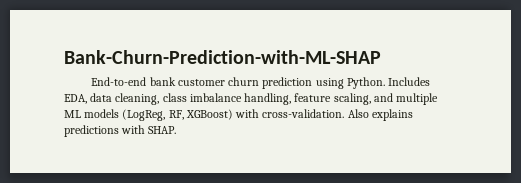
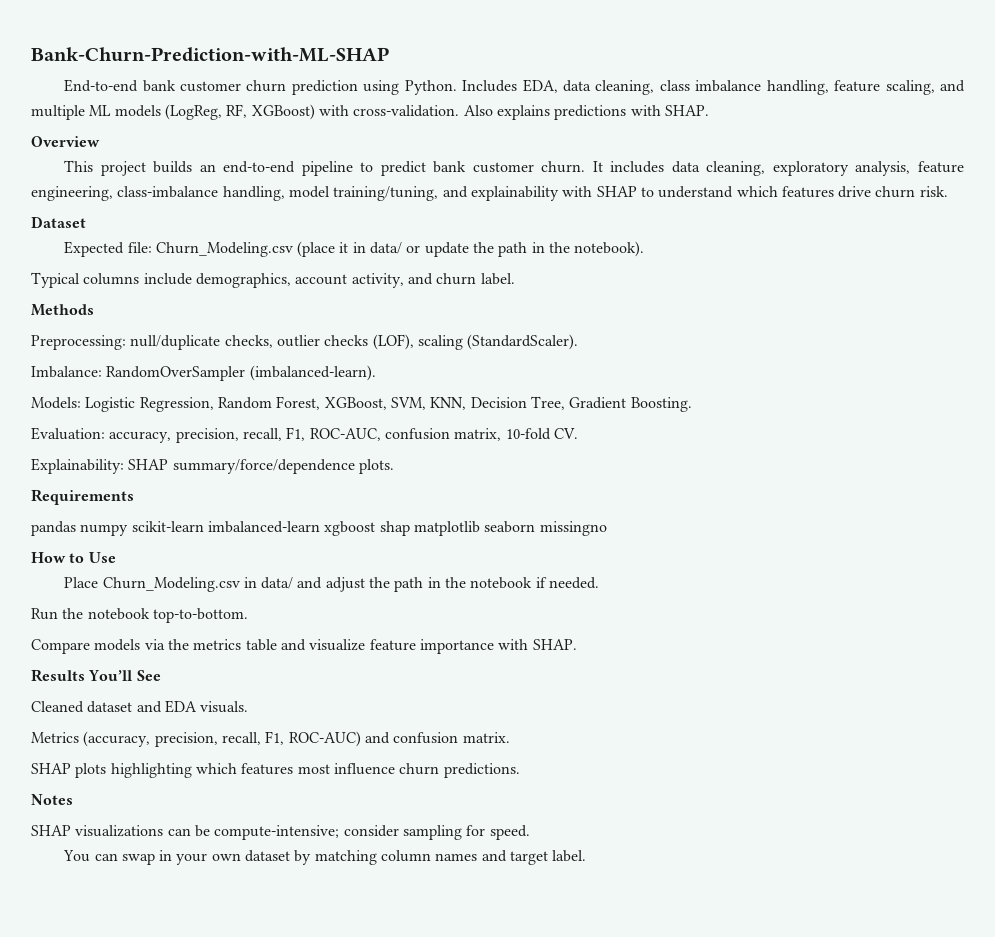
(177, 130) none -> [31,136,100,147] [64,160,964,176] [31,186,948,201] [31,216,86,228] [64,241,645,257] [31,272,515,288] [31,304,94,316] [31,334,579,350] [31,365,376,381] [31,396,692,412] [31,427,578,443] [31,458,394,474] [31,489,134,505] [31,521,607,536] [31,552,116,563] [64,577,600,592] [31,608,248,623] [31,639,577,654] [31,669,161,682] [31,700,249,713] [31,731,510,747] [31,763,520,778] [31,794,73,805] [31,825,530,840] [63,850,587,865] // Overview // This project builds an end-to-end pipeline to predict bank customer churn. It includes data cleaning, exploratory analysis, feature engineering, class-imbalance handling, model training/tuning, and explainability with SHAP to understand which features drive churn risk. // Dataset // Expected file: Churn_Modeling.csv (place it in data/ or update the path in the notebook). // Typical columns include demographics, account activity, and churn label. // Methods // Preprocessing: null/duplicate checks, outlier checks (LOF), scaling (StandardScaler). // Imbalance: RandomOverSampler (imbalanced-learn). // Models: Logistic Regression, Random Forest, XGBoost, SVM, KNN, Decision Tree, Gradient Boosting. // Evaluation: accuracy, precision, recall, F1, ROC-AUC, confusion matrix, 10-fold CV. // Explainability: SHAP summary/force/dependence plots. // Requirements // pandas numpy scikit-learn imbalanced-learn xgboost shap matplotlib seaborn missingno // How to Use // Place Churn_Modeling.csv in data/ and adjust the path in the notebook if needed. // Run the notebook top-to-bottom. // Compare models via the metrics table and visualize feature importance with SHAP. // Results You’ll See // Cleaned dataset and EDA visuals. // Metrics (accuracy, precision, recall, F1, ROC-AUC) and confusion matrix. // SHAP plots highlighting which features most influence churn predictions. // Notes // SHAP visualizations can be compute-intensive; consider sampling for speed. // You can swap in your own dataset by matching column names and target label.

